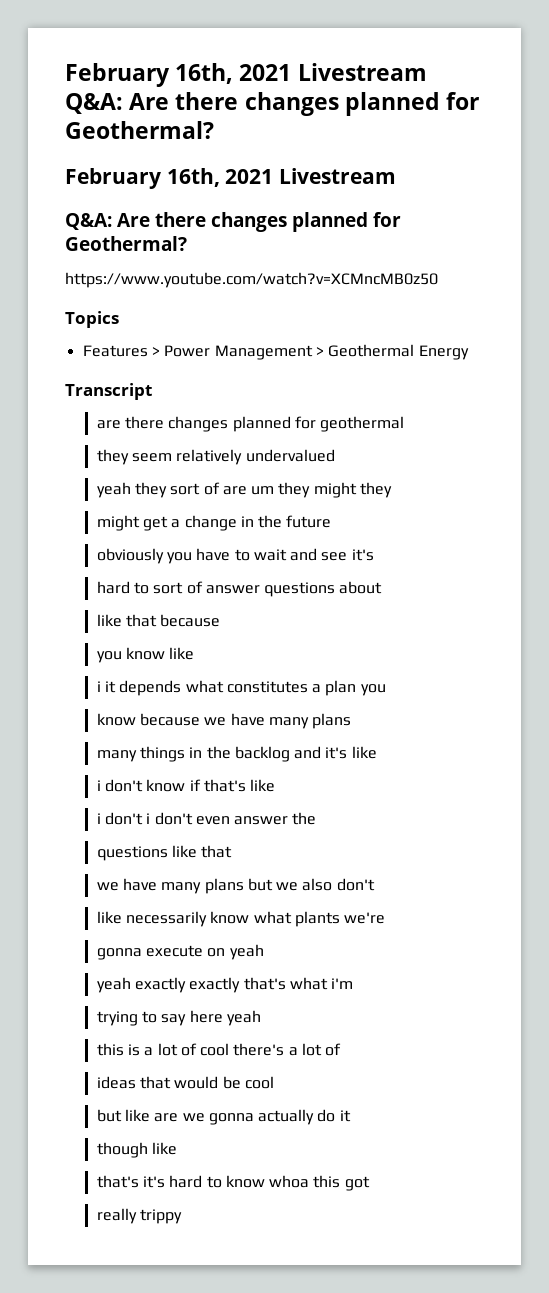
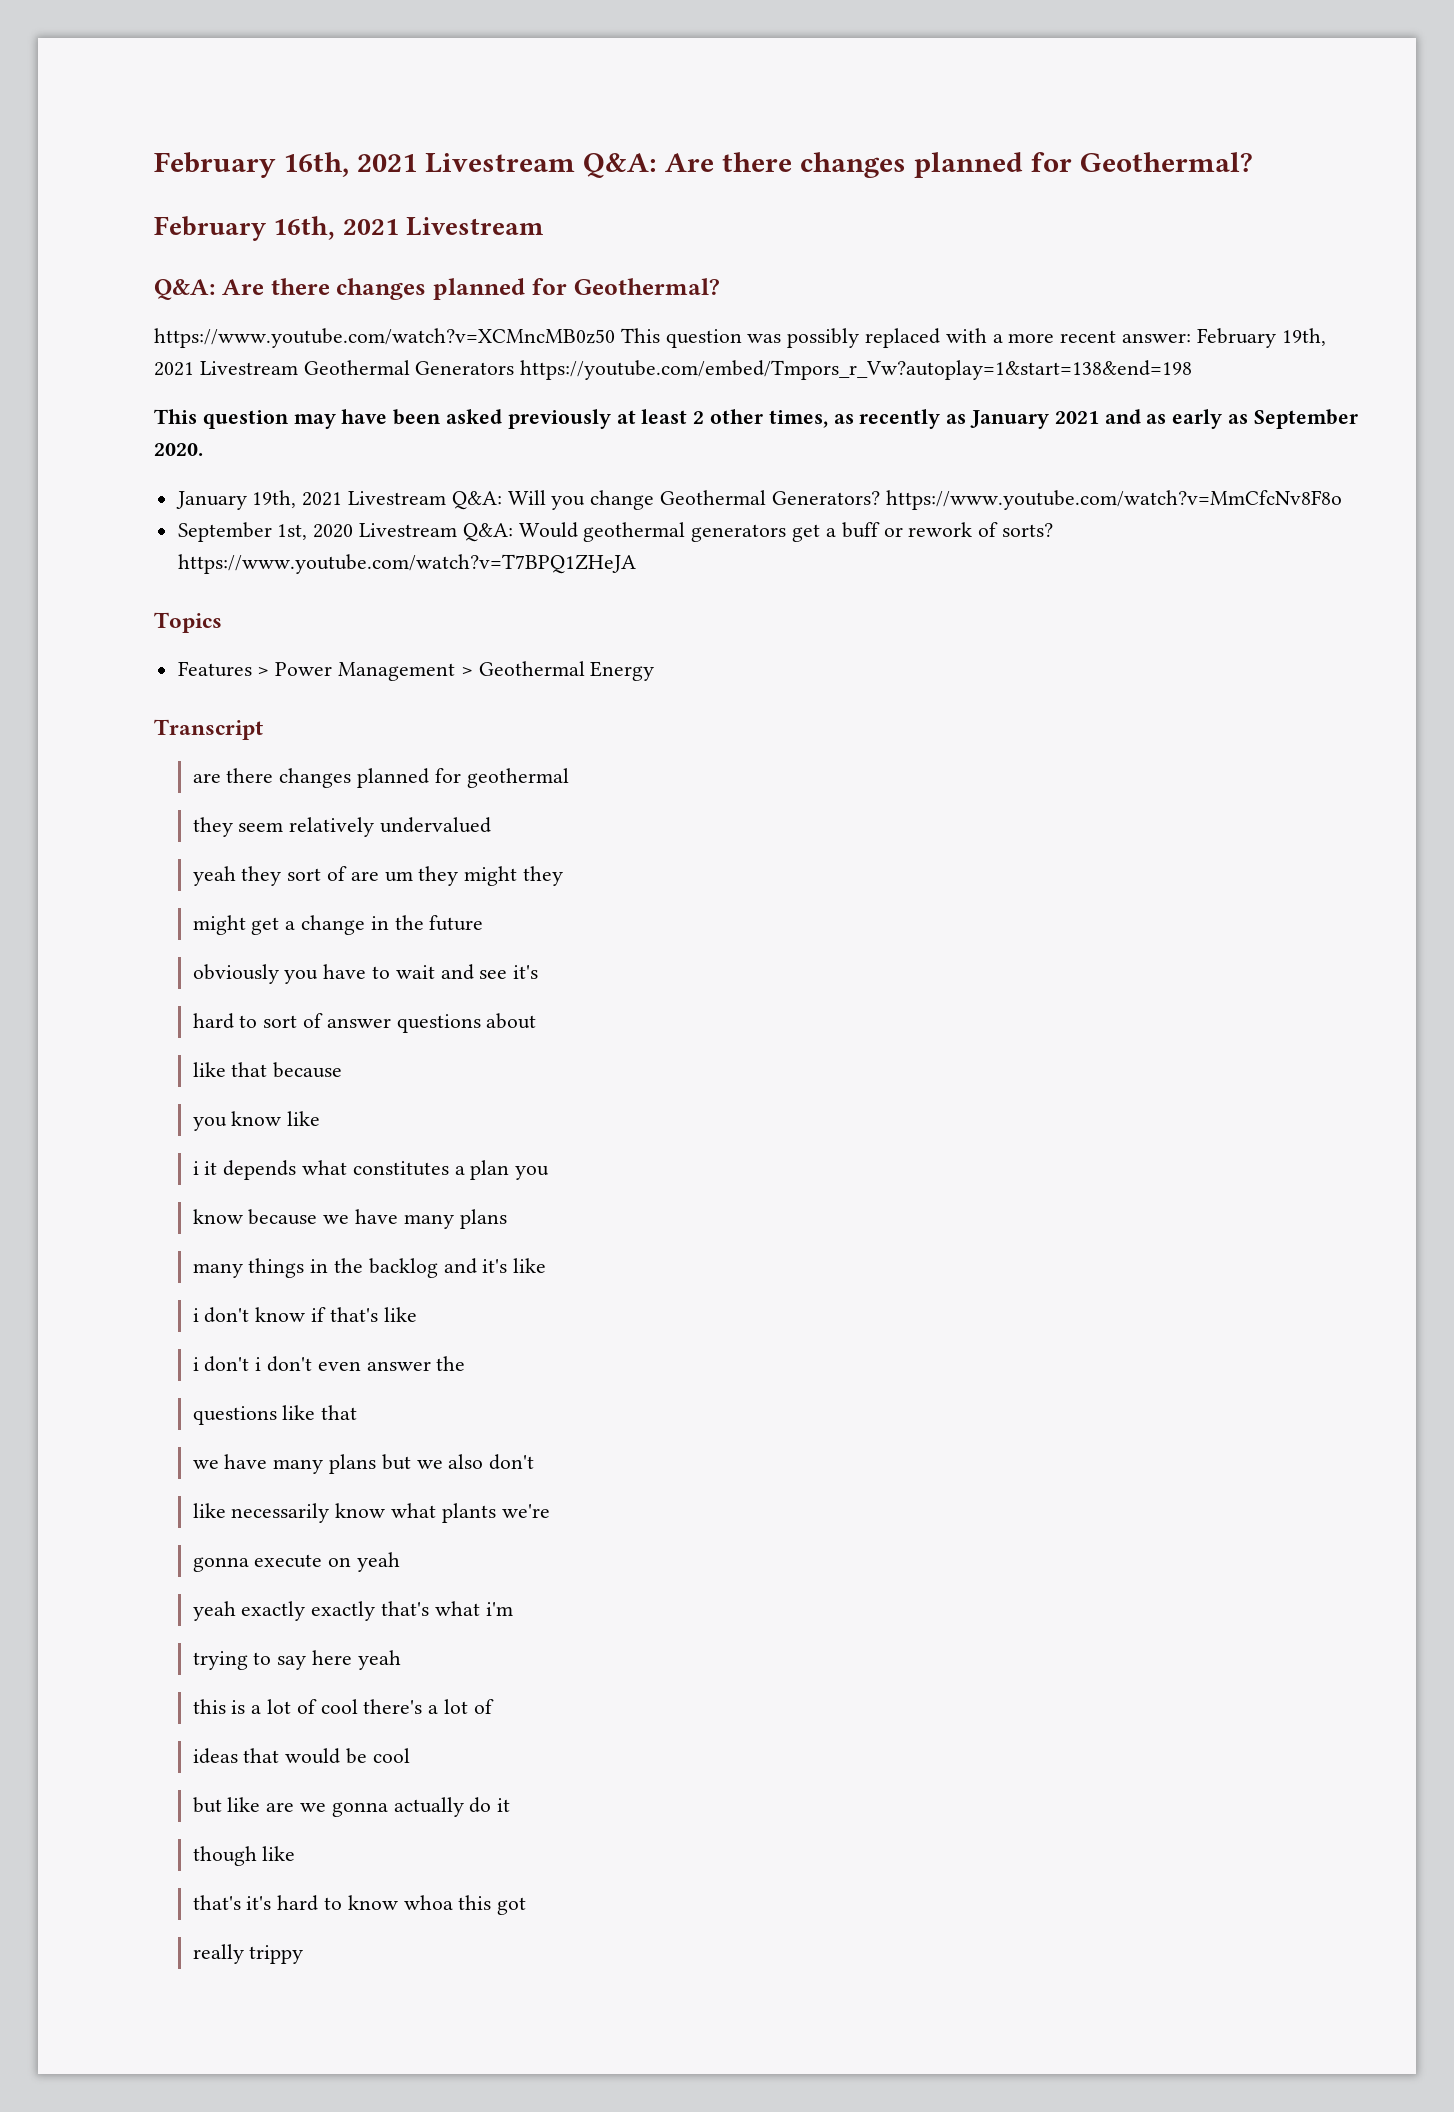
(438, 280) none -> [620,328,1326,348] [154,360,1193,380] [154,409,1358,429] [154,443,203,456] [175,490,1342,510] [177,522,1053,542] [177,554,636,574] This question was possibly replaced with a more recent answer: February 19th, 2021 Livestream Geothermal Generators https://youtube.com/embed/Tmpors_r_Vw?autoplay=1&start=138&end=198 // This question may have been asked previously at least 2 other times, as recently as January 2021 and as early as September 2020. // January 19th, 2021 Livestream Q&A: Will you change Geothermal Generators? https://www.youtube.com/watch?v=MmCfcNv8F8o // September 1st, 2020 Livestream Q&A: Would geothermal generators get a buff or rework of sorts? https://www.youtube.com/watch?v=T7BPQ1ZHeJA

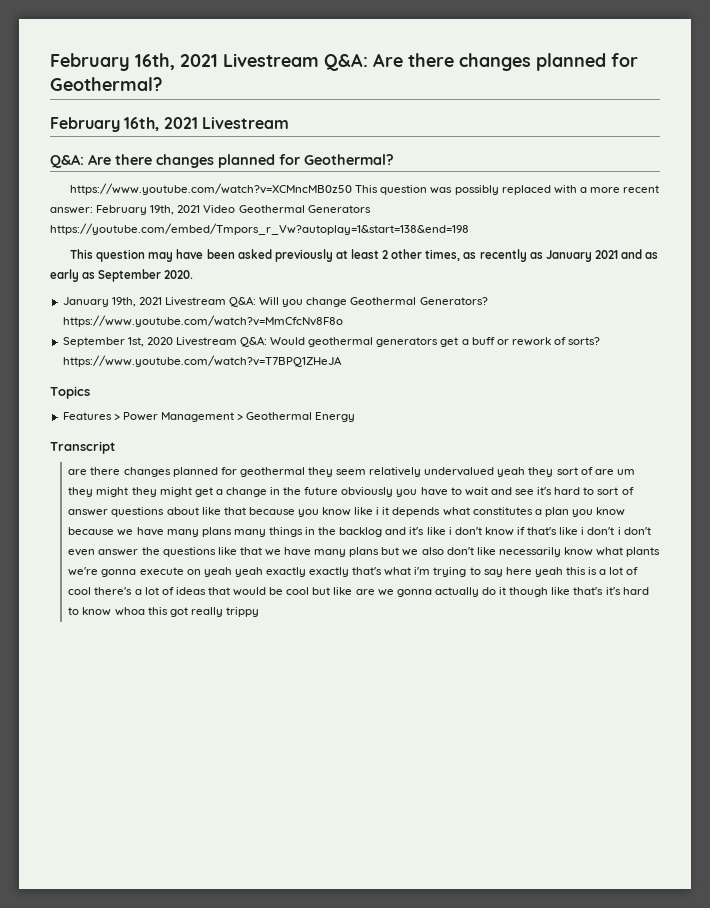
[199,361,298,375] Livestream -> [203,205,236,213] Video
(569, 778) // -> (305, 472) none
(492, 825) // -> (495, 471) none
(564, 876) // -> (157, 492) none
(484, 923) // -> (339, 491) none
(539, 972) // -> (553, 491) none
(537, 1021) // -> (199, 511) none
(343, 1070) // -> (295, 511) none
(321, 1118) // -> (374, 511) none
(550, 1173) // -> (594, 513) none
(507, 1219) // -> (232, 532) none
(547, 1265) // -> (446, 531) none
(417, 1314) // -> (579, 531) none
(466, 1363) // -> (160, 551) none
(358, 1412) // -> (262, 551) none
(535, 1462) // -> (474, 551) none
(550, 1511) // -> (99, 571) none
(401, 1562) // -> (232, 572) none
(513, 1609) // -> (431, 571) none
(401, 1660) // -> (563, 572) none
(494, 1706) // -> (174, 591) none
(410, 1755) // -> (310, 591) none
(511, 1805) // -> (507, 591) none
(296, 1853) // -> (571, 591) none
(527, 1906) // -> (188, 612) none

